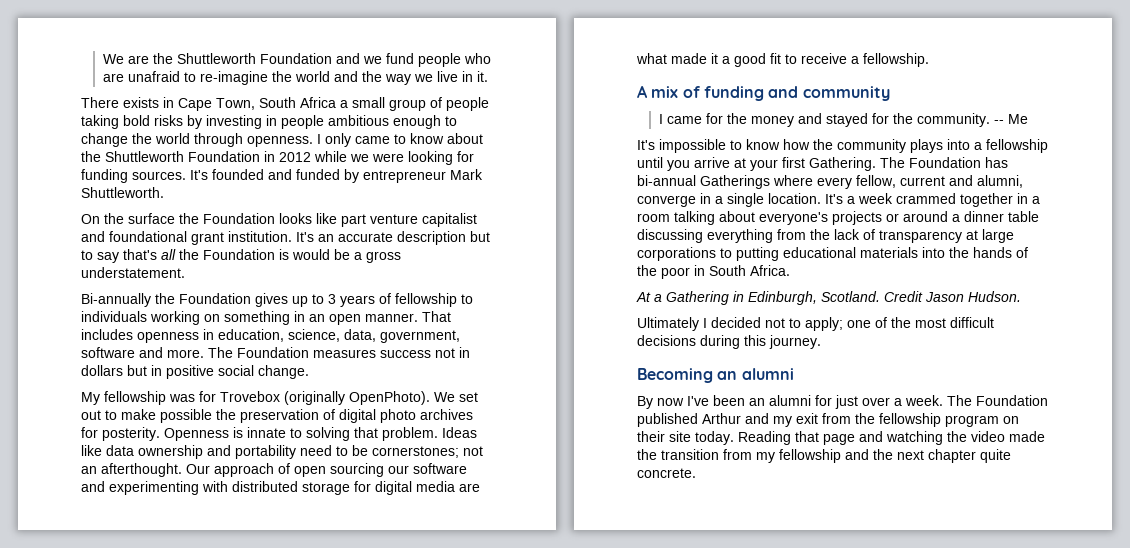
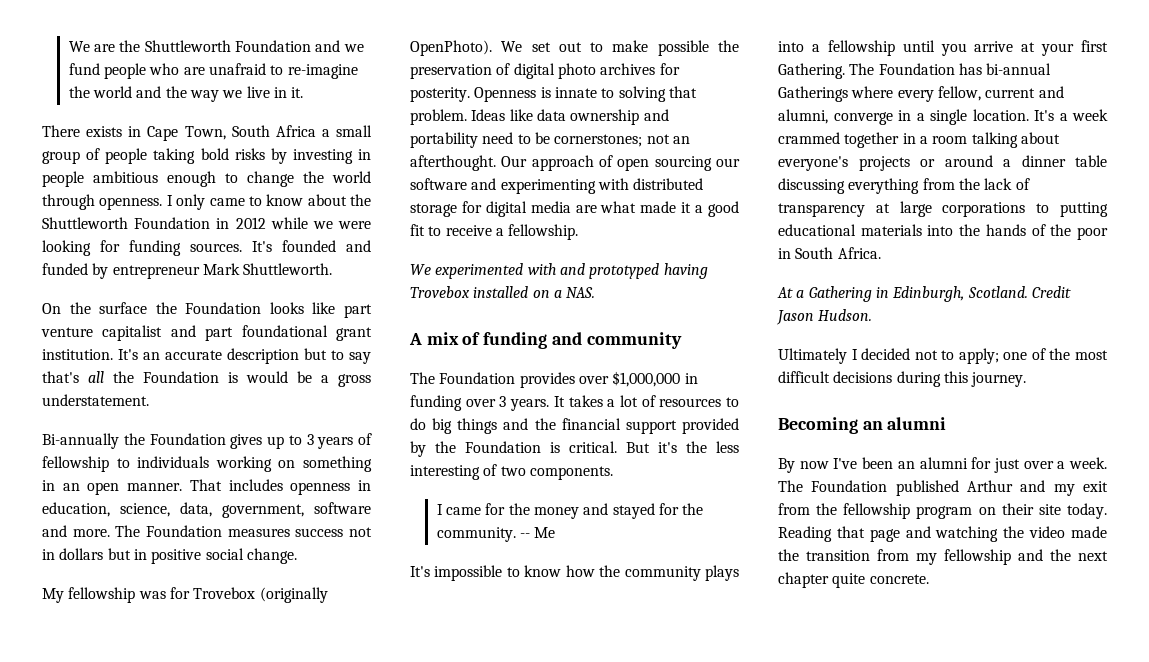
(105, 236) none -> [205,327,234,341] part
(929, 60) none -> [410,263,708,279] [410,286,596,298] // We experimented with and prototyped having Trovebox installed on a NAS.
(890, 93) none -> [410,371,698,388] [410,395,739,411] [410,418,739,434] [410,441,739,457] [410,464,613,480] // The Foundation provides over $1,000,000 in funding over 3 years. It takes a lot of resources to do big things and the financial support provided by the Foundation is critical. But it's the less interesting of two components.

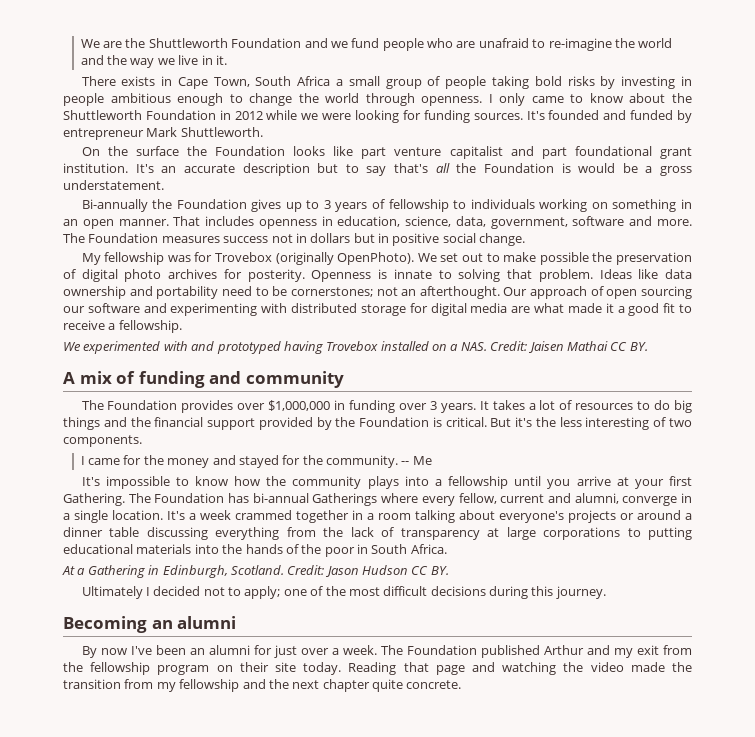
(596, 292) none -> [490,341,648,353] Credit: Jaisen Mathai CC BY.
[1031,286,1071,298] [776,309,873,325] Credit Jason Hudson. -> [287,565,449,577] Credit: Jason Hudson CC BY.

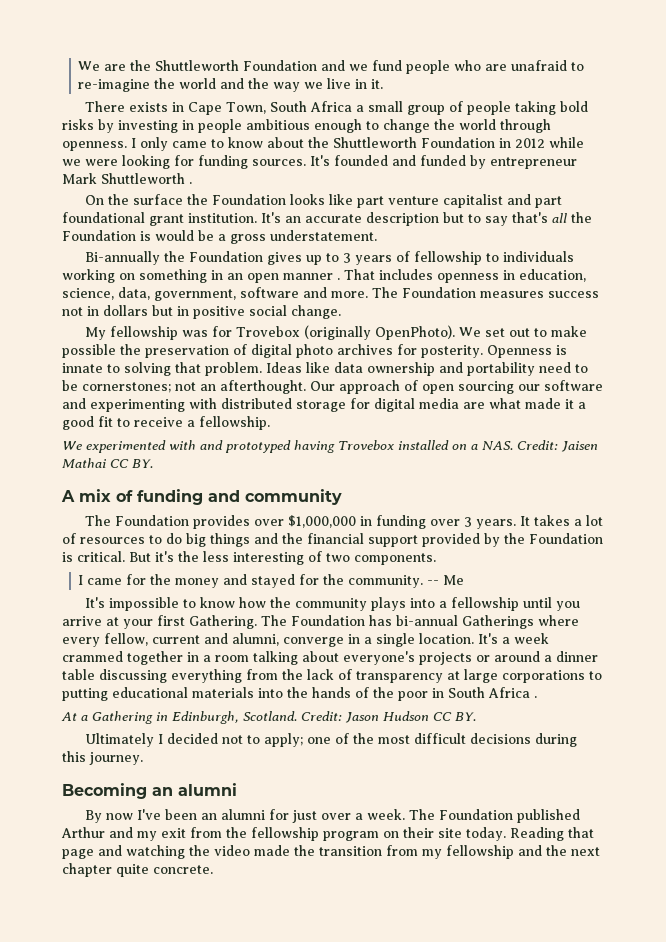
[180,127,263,137] Shuttleworth. -> [101,173,192,184] Shuttleworth .
[118,219,169,226] manner. -> [283,273,340,280] manner .
[410,544,447,554] Africa. -> [488,687,537,698] Africa .

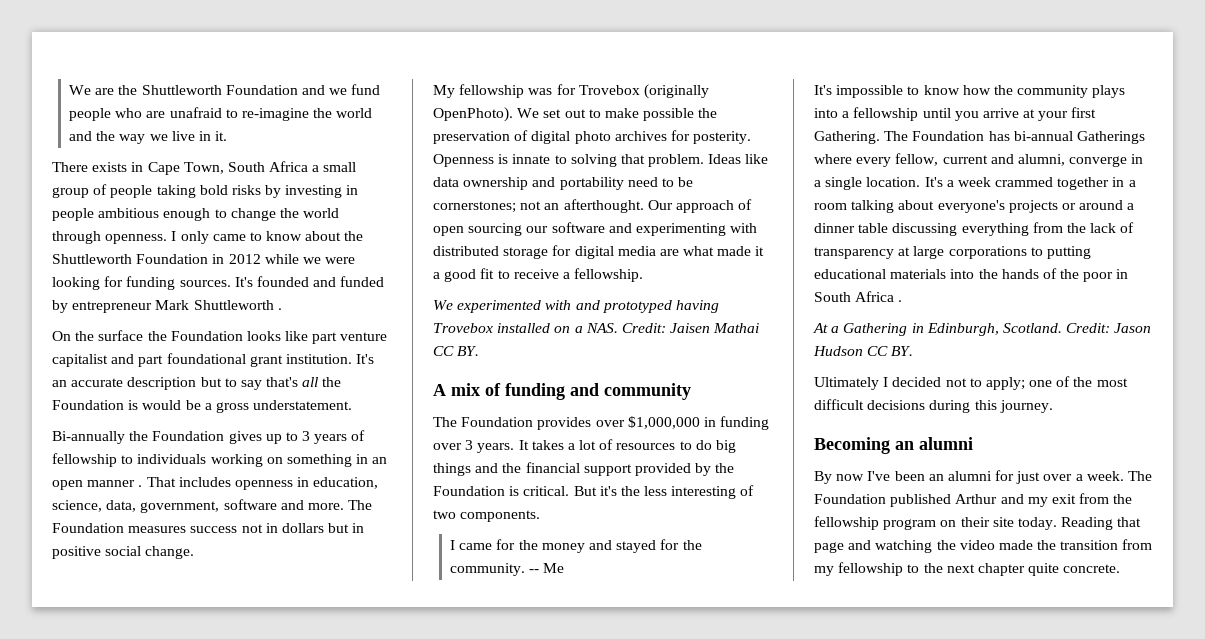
[518,845,542,856] and -> [907,564,920,573] to

